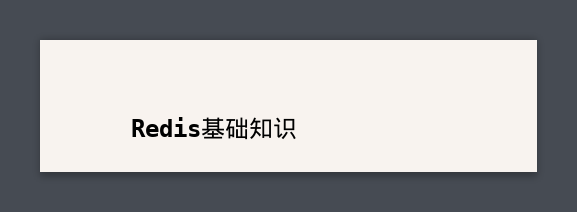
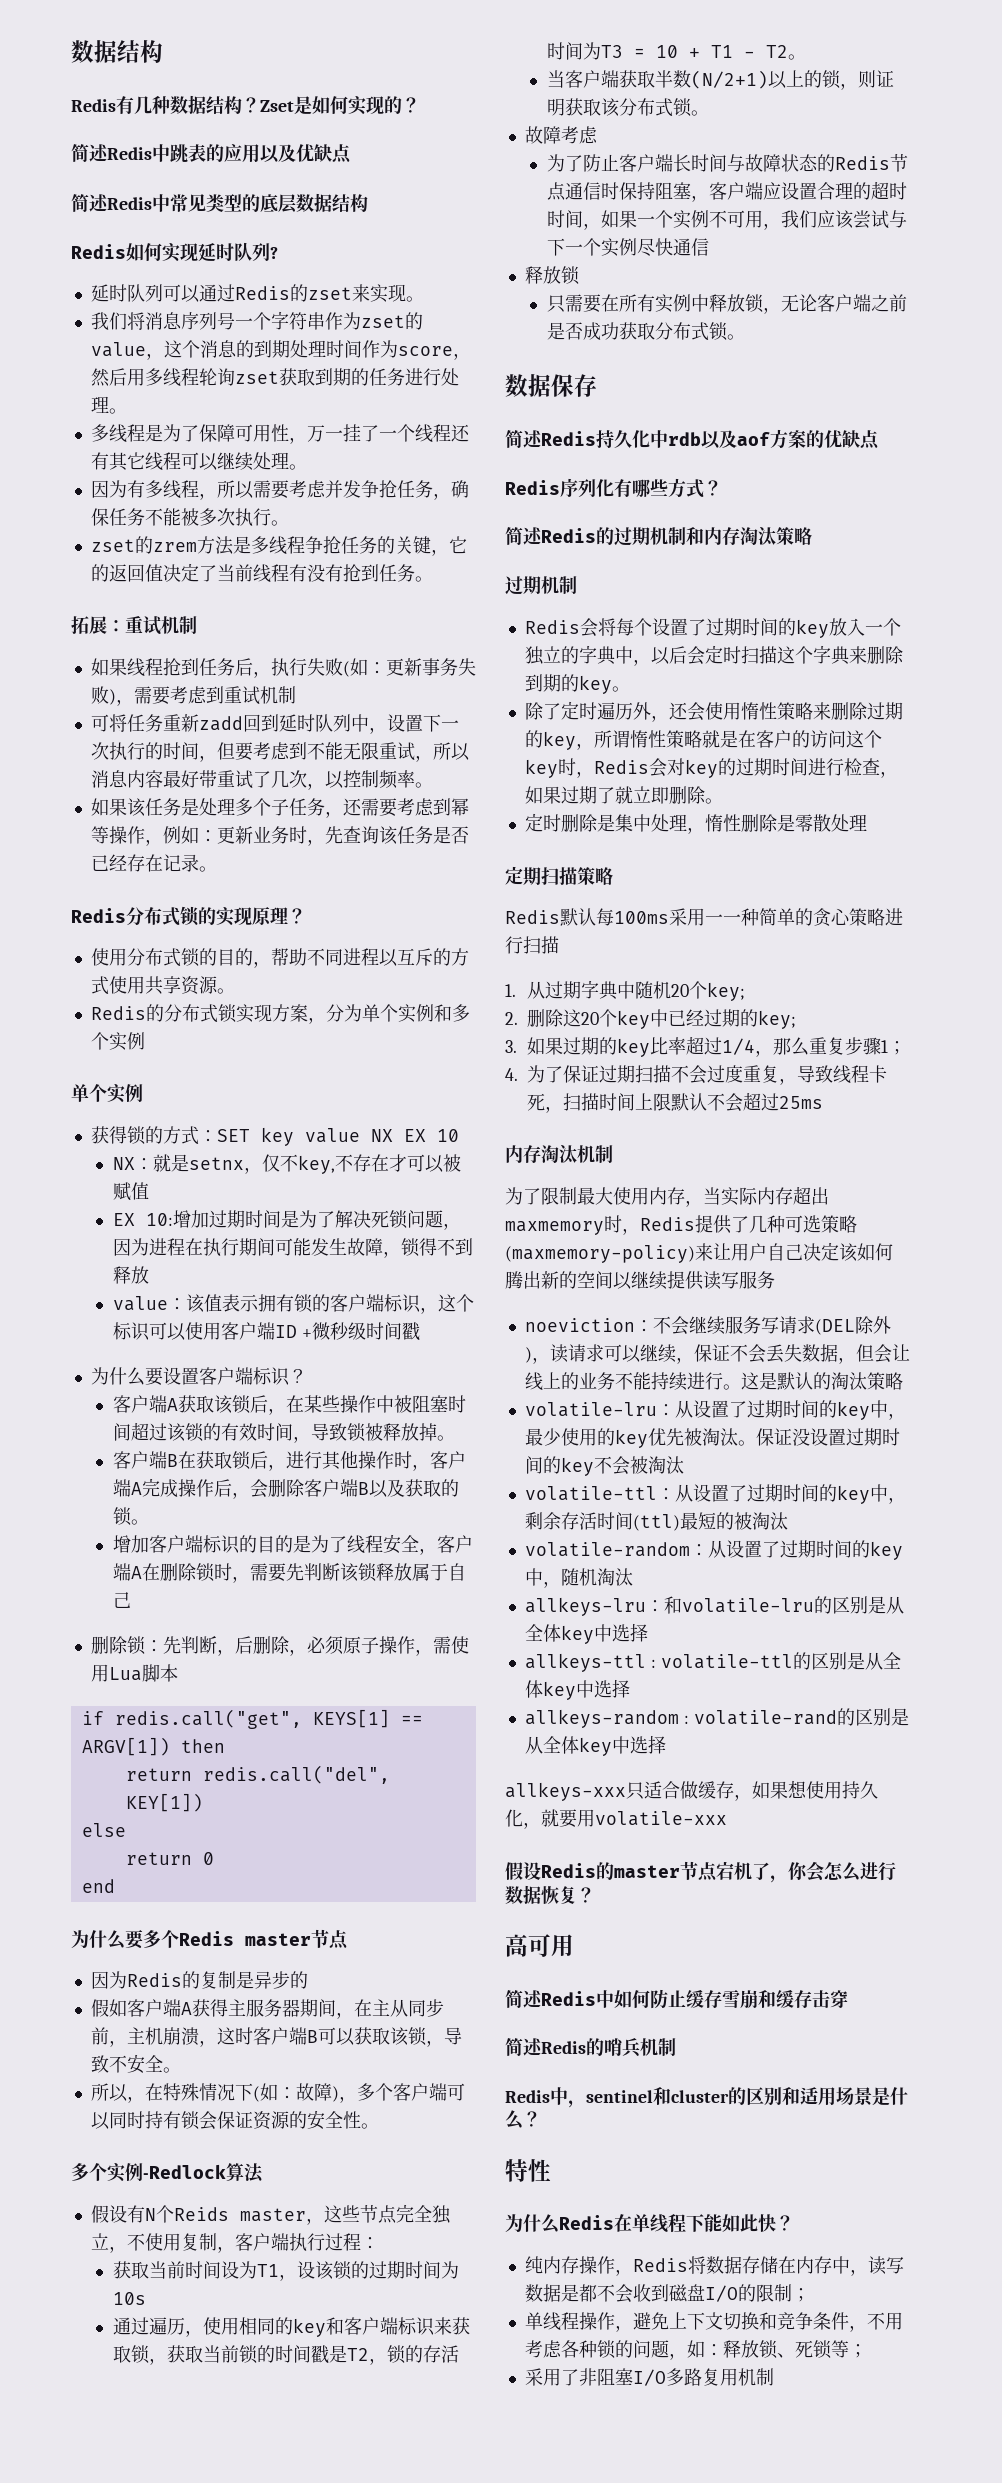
[131,117,297,140] Redis基础知识 -> [71,40,163,63] [71,95,420,115] [71,144,352,164] [71,193,368,213] [71,242,278,262] [90,284,424,303] [90,311,423,330] [90,340,471,360] [90,368,459,387] [90,396,127,414] [90,424,470,444] [90,452,307,471] [90,480,469,500] [90,508,289,526] [90,536,467,556] [90,563,433,583] [71,616,197,635] [90,658,476,678] [90,686,296,706] [90,714,459,734] [90,742,470,762] [90,770,433,790] [90,798,469,818] [90,826,469,846] [90,854,217,872] [71,906,306,926] [90,948,469,968] [90,976,235,995] [90,1004,470,1024] [90,1032,145,1051] [71,1084,143,1103] [90,1126,459,1146] [112,1154,461,1174] [112,1182,149,1201] [112,1210,461,1230] [112,1238,473,1258] [112,1266,149,1284] [112,1294,474,1314] [112,1322,420,1341] [90,1367,307,1386] [112,1395,466,1415] [112,1422,455,1443] [112,1451,466,1471] [112,1478,459,1499] [112,1507,149,1526] [112,1534,473,1555] [112,1563,466,1583] [112,1592,131,1608] [90,1636,469,1656] [90,1664,178,1682] [81,1709,423,1729] [81,1737,225,1756] [125,1765,390,1784] [125,1793,203,1812] [81,1823,126,1837] [125,1852,214,1865] [81,1879,115,1893] [71,1929,349,1950] [90,1971,308,1989] [90,1999,444,2019] [90,2027,462,2047] [90,2054,181,2074] [90,2083,465,2103] [90,2110,379,2130] [71,2163,264,2183] [90,2204,451,2225] [90,2233,379,2253] [112,2261,459,2281] [112,2292,146,2305] [112,2317,470,2337] [112,2345,459,2365] [546,42,806,60] [546,70,894,90] [546,98,709,117] [524,126,598,144] [546,154,908,172] [546,181,907,202] [546,210,907,230] [546,238,709,257] [524,266,580,285] [546,294,907,314] [546,322,745,341] [505,374,597,397] [505,429,880,450] [505,478,722,498] [505,527,812,546] [505,576,577,595] [524,618,901,638] [524,645,904,666] [524,674,630,694] [524,701,903,722] [524,730,882,750] [524,758,898,778] [524,786,723,804] [524,813,867,834] [505,866,613,885] [505,908,903,927] [505,936,559,954] [505,980,745,1001] [505,1009,796,1029] [505,1036,906,1057] [505,1065,887,1085] [527,1092,823,1113] [505,1145,613,1164] [505,1186,829,1207] [505,1215,857,1235] [505,1242,893,1263] [505,1271,775,1290] [524,1316,891,1335] [524,1344,910,1364] [524,1372,903,1391] [524,1400,906,1420] [524,1428,900,1448] [524,1456,684,1476] [524,1484,906,1504] [524,1512,788,1531] [524,1540,903,1560] [524,1568,633,1588] [524,1596,904,1616] [524,1623,648,1644] [524,1652,901,1672] [524,1679,630,1700] [524,1708,909,1728] [524,1735,666,1756] [505,1780,878,1801] [505,1809,727,1829] [505,1861,896,1883] [505,1885,595,1904] [505,1934,574,1957] [505,1989,848,2009] [505,2038,676,2057] [505,2087,908,2108] [505,2110,541,2129] [505,2159,551,2182] [505,2214,794,2233] [524,2256,904,2276] [524,2284,810,2303] [524,2312,903,2332] [524,2340,867,2360] [524,2368,774,2386] 数据结构 // Redis有几种数据结构？Zset是如何实现的？ // 简述Redis中跳表的应用以及优缺点 // 简述Redis中常见类型的底层数据结构 // Redis如何实现延时队列? // 延时队列可以通过Redis的zset来实现。 // 我们将消息序列号一个字符串作为zset的value，这个消息的到期处理时间作为score，然后用多线程轮询zset获取到期的任务进行处理。 // 多线程是为了保障可用性，万一挂了一个线程还有其它线程可以继续处理。 // 因为有多线程，所以需要考虑并发争抢任务，确保任务不能被多次执行。 // zset的zrem方法是多线程争抢任务的关键，它的返回值决定了当前线程有没有抢到任务。 // 拓展：重试机制 // 如果线程抢到任务后，执行失败(如：更新事务失败)，需要考虑到重试机制 // 可将任务重新zadd回到延时队列中，设置下一次执行的时间，但要考虑到不能无限重试，所以消息内容最好带重试了几次，以控制频率。 // 如果该任务是处理多个子任务，还需要考虑到幂等操作，例如：更新业务时，先查询该任务是否已经存在记录。 // Redis分布式锁的实现原理？ // 使用分布式锁的目的，帮助不同进程以互斥的方式使用共享资源。 // Redis的分布式锁实现方案，分为单个实例和多个实例 // 单个实例 // 获得锁的方式：SET key value NX EX 10 // NX：就是setnx，仅不key,不存在才可以被赋值 // EX 10:增加过期时间是为了解决死锁问题，因为进程在执行期间可能发生故障，锁得不到释放 // value：该值表示拥有锁的客户端标识，这个标识可以使用客户端ID +微秒级时间戳 // 为什么要设置客户端标识？ // 客户端A获取该锁后，在某些操作中被阻塞时间超过该锁的有效时间，导致锁被释放掉。 // 客户端B在获取锁后，进行其他操作时，客户端A完成操作后，会删除客户端B以及获取的锁。 // 增加客户端标识的目的是为了线程安全，客户端A在删除锁时，需要先判断该锁释放属于自己 // 删除锁：先判断，后删除，必须原子操作，需使用Lua脚本 // if redis.call("get", KEYS[1] == ARGV[1]) then // return redis.call("del", KEY[1]) // else // return 0 // end // 为什么要多个Redis master节点 // 因为Redis的复制是异步的 // 假如客户端A获得主服务器期间，在主从同步前，主机崩溃，这时客户端B可以获取该锁，导致不安全。 // 所以，在特殊情况下(如：故障)，多个客户端可以同时持有锁会保证资源的安全性。 // 多个实例-Redlock算法 // 假设有N个Reids master，这些节点完全独立，不使用复制，客户端执行过程： // 获取当前时间设为T1，设该锁的过期时间为10s // 通过遍历，使用相同的key和客户端标识来获取锁，获取当前锁的时间戳是T2，锁的存活时间为T3 = 10 + T1 - T2。 // 当客户端获取半数(N/2+1)以上的锁，则证明获取该分布式锁。 // 故障考虑 // 为了防止客户端长时间与故障状态的Redis节点通信时保持阻塞，客户端应设置合理的超时时间，如果一个实例不可用，我们应该尝试与下一个实例尽快通信 // 释放锁 // 只需要在所有实例中释放锁，无论客户端之前是否成功获取分布式锁。 // 数据保存 // 简述Redis持久化中rdb以及aof方案的优缺点 // Redis序列化有哪些方式？ // 简述Redis的过期机制和内存淘汰策略 // 过期机制 // Redis会将每个设置了过期时间的key放入一个独立的字典中，以后会定时扫描这个字典来删除到期的key。 // 除了定时遍历外，还会使用惰性策略来删除过期的key，所谓惰性策略就是在客户的访问这个key时，Redis会对key的过期时间进行检查，如果过期了就立即删除。 // 定时删除是集中处理，惰性删除是零散处理 // 定期扫描策略 // Redis默认每100ms采用一一种简单的贪心策略进行扫描 // 1.从过期字典中随机20个key; // 2.删除这20个key中已经过期的key; // 3.如果过期的key比率超过1/4，那么重复步骤1； // 4.为了保证过期扫描不会过度重复，导致线程卡死，扫描时间上限默认不会超过25ms // 内存淘汰机制 // 为了限制最大使用内存，当实际内存超出maxmemory时，Redis提供了几种可选策略(maxmemory-policy)来让用户自己决定该如何腾出新的空间以继续提供读写服务 // noeviction：不会继续服务写请求(DEL除外)，读请求可以继续，保证不会丢失数据，但会让线上的业务不能持续进行。这是默认的淘汰策略 // volatile-lru：从设置了过期时间的key中，最少使用的key优先被淘汰。保证没设置过期时间的key不会被淘汰 // volatile-ttl：从设置了过期时间的key中，剩余存活时间(ttl)最短的被淘汰 // volatile-random：从设置了过期时间的key中，随机淘汰 // allkeys-lru：和volatile-lru的区别是从全体key中选择 // allkeys-ttl : volatile-ttl的区别是从全体key中选择 // allkeys-random : volatile-rand的区别是从全体key中选择 // allkeys-xxx只适合做缓存，如果想使用持久化，就要用volatile-xxx // 假设Redis的master节点宕机了，你会怎么进行数据恢复？ // 高可用 // 简述Redis中如何防止缓存雪崩和缓存击穿 // 简述Redis的哨兵机制 // Redis中，sentinel和cluster的区别和适用场景是什么？ // 特性 // 为什么Redis在单线程下能如此快？ // 纯内存操作，Redis将数据存储在内存中，读写数据是都不会收到磁盘I/O的限制； // 单线程操作，避免上下文切换和竞争条件，不用考虑各种锁的问题，如：释放锁、死锁等； // 采用了非阻塞I/O多路复用机制

